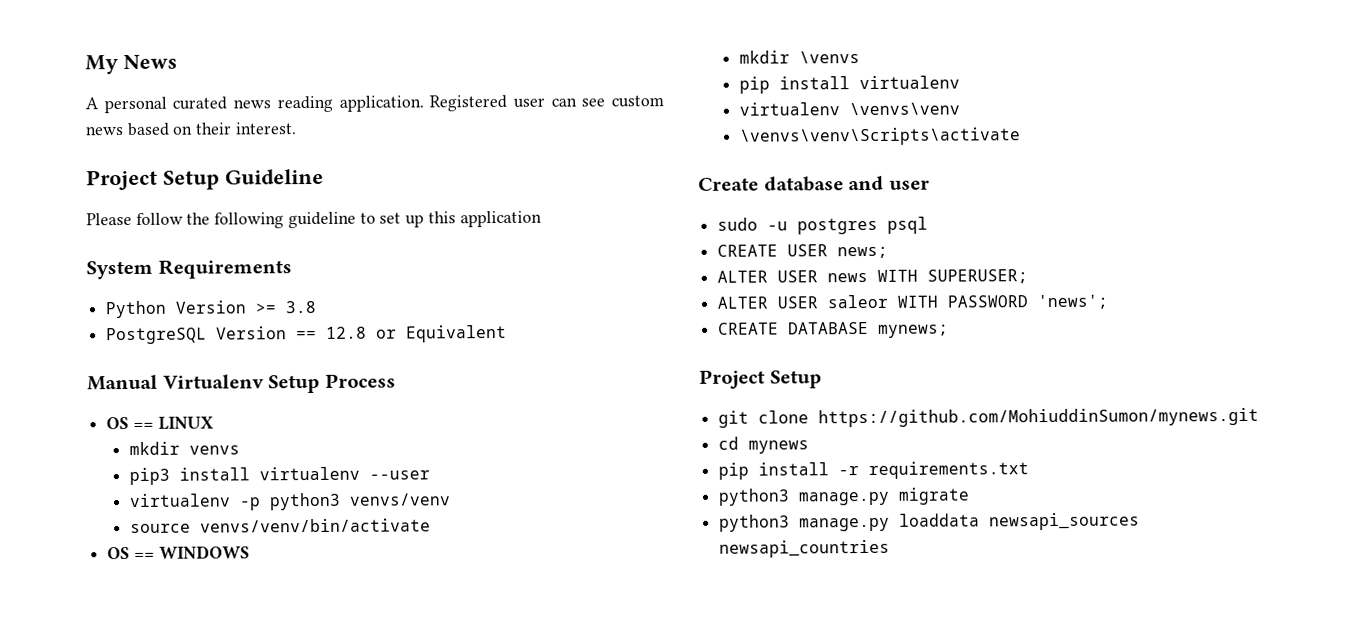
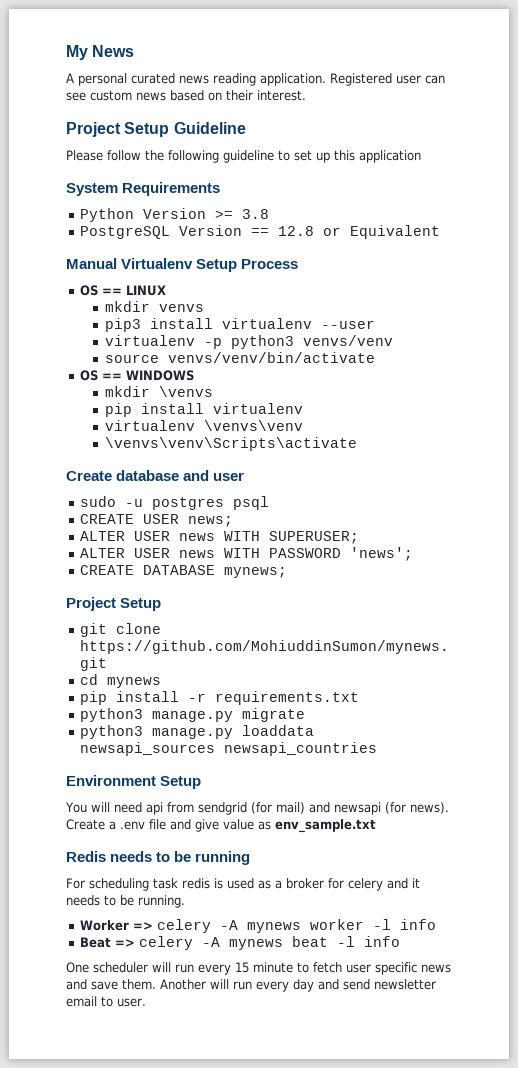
[827,294,889,309] saleor -> [179,550,216,558] news
(891, 548) none -> [66,775,202,789] [65,802,449,815] [66,819,376,833] [66,851,251,865] [66,878,420,891] [66,895,185,908] [80,919,437,933] [80,936,401,950] [66,962,451,975] [66,979,436,992] [66,996,146,1007] // Environment Setup // You will need api from sendgrid (for mail) and newsapi (for news). Create a .env file and give value as env_sample.txt // Redis needs to be running // For scheduling task redis is used as a broker for celery and it needs to be running. // Worker => celery -A mynews worker -l info // Beat => celery -A mynews beat -l info // One scheduler will run every 15 minute to fetch user specific news and save them. Another will run every day and send newsletter email to user.

